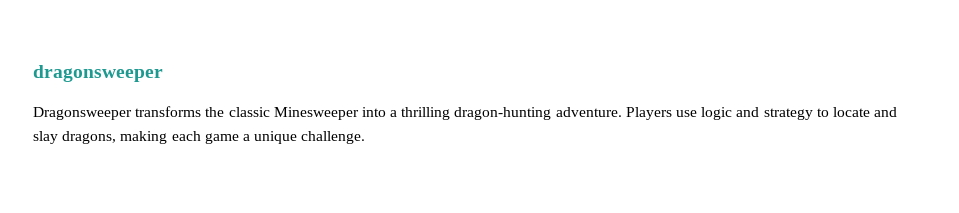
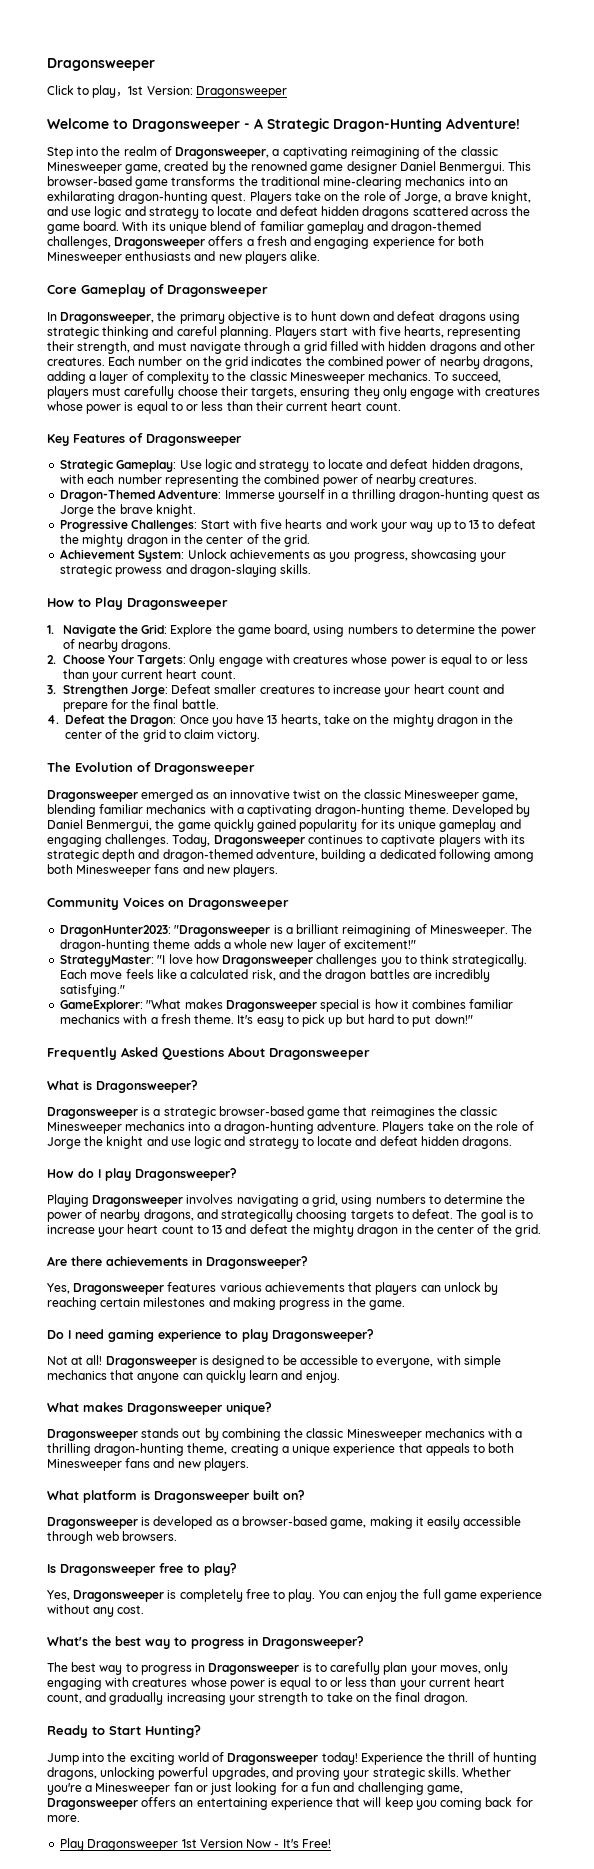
[33,65,163,82] [33,106,898,120] [33,131,366,144] dragonsweeper // Dragonsweeper transforms the classic Minesweeper into a thrilling dragon-hunting adventure. Players use logic and strategy to locate and slay dragons, making each game a unique challenge. -> [47,58,155,71] [47,85,287,98] [47,118,520,132] [47,146,498,159] [47,161,532,174] [47,176,508,189] [47,191,531,204] [47,206,531,219] [47,221,482,234] [47,236,485,249] [47,251,321,264] [47,284,268,297] [47,311,520,324] [47,326,522,339] [47,341,536,354] [47,356,533,369] [47,371,501,384] [47,386,540,399] [47,401,401,414] [47,433,242,446] [60,459,523,472] [60,474,478,487] [60,489,541,502] [60,504,196,517] [60,519,536,532] [60,534,311,547] [60,549,507,562] [60,564,312,577] [47,597,228,610] [47,624,536,637] [62,639,172,652] [47,654,528,667] [62,669,236,682] [47,684,505,697] [62,699,219,712] [47,714,514,727] [65,729,261,742] [47,762,255,775] [47,789,519,802] [47,804,531,817] [47,819,521,832] [47,834,526,847] [47,849,535,862] [47,864,279,877] [47,897,289,910] [60,924,533,937] [60,939,417,952] [60,954,528,967] [60,969,491,982] [60,984,126,997] [60,999,514,1012] [60,1014,473,1027] [47,1047,370,1060] [47,1080,198,1093] [47,1106,498,1119] [47,1121,534,1134] [47,1136,513,1149] [47,1168,237,1181] [47,1194,526,1207] [47,1209,534,1222] [47,1224,541,1237] [47,1256,308,1269] [47,1282,499,1295] [47,1297,405,1310] [47,1329,374,1342] [47,1355,501,1368] [47,1370,340,1383] [47,1402,272,1415] [47,1428,523,1441] [47,1443,515,1456] [47,1458,249,1471] [47,1490,305,1503] [47,1516,522,1529] [47,1531,178,1544] [47,1563,237,1576] [47,1589,543,1602] [47,1604,145,1617] [47,1636,364,1649] [47,1662,509,1675] [47,1677,506,1690] [47,1692,468,1705] [47,1725,201,1738] [47,1752,537,1765] [47,1767,512,1780] [47,1782,463,1795] [47,1797,533,1810] [47,1815,80,1822] [60,1838,331,1851] Dragonsweeper // Click to play，1st Version: Dragonsweeper // Welcome to Dragonsweeper - A Strategic Dragon-Hunting Adventure! // Step into the realm of Dragonsweeper, a captivating reimagining of the classic Minesweeper game, created by the renowned game designer Daniel Benmergui. This browser-based game transforms the traditional mine-clearing mechanics into an exhilarating dragon-hunting quest. Players take on the role of Jorge, a brave knight, and use logic and strategy to locate and defeat hidden dragons scattered across the game board. With its unique blend of familiar gameplay and dragon-themed challenges, Dragonsweeper offers a fresh and engaging experience for both Minesweeper enthusiasts and new players alike. // Core Gameplay of Dragonsweeper // In Dragonsweeper, the primary objective is to hunt down and defeat dragons using strategic thinking and careful planning. Players start with five hearts, representing their strength, and must navigate through a grid filled with hidden dragons and other creatures. Each number on the grid indicates the combined power of nearby dragons, adding a layer of complexity to the classic Minesweeper mechanics. To succeed, players must carefully choose their targets, ensuring they only engage with creatures whose power is equal to or less than their current heart count. // Key Features of Dragonsweeper // Strategic Gameplay: Use logic and strategy to locate and defeat hidden dragons, with each number representing the combined power of nearby creatures. // Dragon-Themed Adventure: Immerse yourself in a thrilling dragon-hunting quest as Jorge the brave knight. // Progressive Challenges: Start with five hearts and work your way up to 13 to defeat the mighty dragon in the center of the grid. // Achievement System: Unlock achievements as you progress, showcasing your strategic prowess and dragon-slaying skills. // How to Play Dragonsweeper // 1. Navigate the Grid: Explore the game board, using numbers to determine the power of nearby dragons. // 2. Choose Your Targets: Only engage with creatures whose power is equal to or less than your current heart count. // 3. Strengthen Jorge: Defeat smaller creatures to increase your heart count and prepare for the final battle. // 4. Defeat the Dragon: Once you have 13 hearts, take on the mighty dragon in the center of the grid to claim victory. // The Evolution of Dragonsweeper // Dragonsweeper emerged as an innovative twist on the classic Minesweeper game, blending familiar mechanics with a captivating dragon-hunting theme. Developed by Daniel Benmergui, the game quickly gained popularity for its unique gameplay and engaging challenges. Today, Dragonsweeper continues to captivate players with its strategic depth and dragon-themed adventure, building a dedicated following among both Minesweeper fans and new players. // Community Voices on Dragonsweeper // DragonHunter2023: "Dragonsweeper is a brilliant reimagining of Minesweeper. The dragon-hunting theme adds a whole new layer of excitement!" // StrategyMaster: "I love how Dragonsweeper challenges you to think strategically. Each move feels like a calculated risk, and the dragon battles are incredibly satisfying." // GameExplorer: "What makes Dragonsweeper special is how it combines familiar mechanics with a fresh theme. It's easy to pick up but hard to put down!" // Frequently Asked Questions About Dragonsweeper // What is Dragonsweeper? // Dragonsweeper is a strategic browser-based game that reimagines the classic Minesweeper mechanics into a dragon-hunting adventure. Players take on the role of Jorge the knight and use logic and strategy to locate and defeat hidden dragons. // How do I play Dragonsweeper? // Playing Dragonsweeper involves navigating a grid, using numbers to determine the power of nearby dragons, and strategically choosing targets to defeat. The goal is to increase your heart count to 13 and defeat the mighty dragon in the center of the grid. // Are there achievements in Dragonsweeper? // Yes, Dragonsweeper features various achievements that players can unlock by reaching certain milestones and making progress in the game. // Do I need gaming experience to play Dragonsweeper? // Not at all! Dragonsweeper is designed to be accessible to everyone, with simple mechanics that anyone can quickly learn and enjoy. // What makes Dragonsweeper unique? // Dragonsweeper stands out by combining the classic Minesweeper mechanics with a thrilling dragon-hunting theme, creating a unique experience that appeals to both Minesweeper fans and new players. // What platform is Dragonsweeper built on? // Dragonsweeper is developed as a browser-based game, making it easily accessible through web browsers. // Is Dragonsweeper free to play? // Yes, Dragonsweeper is completely free to play. You can enjoy the full game experience without any cost. // What's the best way to progress in Dragonsweeper? // The best way to progress in Dragonsweeper is to carefully plan your moves, only engaging with creatures whose power is equal to or less than your current heart count, and gradually increasing your strength to take on the final dragon. // Ready to Start Hunting? // Jump into the exciting world of Dragonsweeper today! Experience the thrill of hunting dragons, unlocking powerful upgrades, and proving your strategic skills. Whether you're a Minesweeper fan or just looking for a fun and challenging game, Dragonsweeper offers an entertaining experience that will keep you coming back for more. // Play Dragonsweeper 1st Version Now - It's Free!

